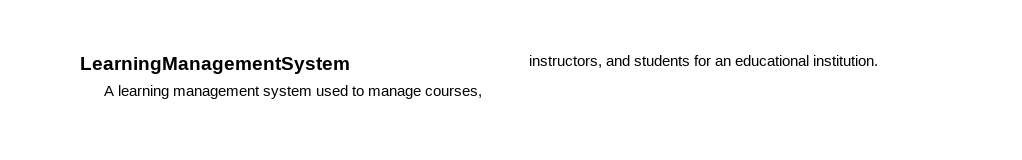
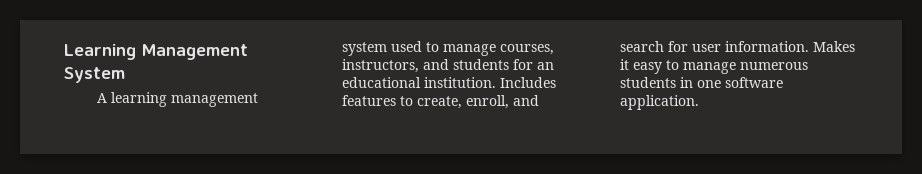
[80,57,350,74] LearningManagementSystem -> [64,44,248,60] [64,67,125,83] Learning Management System
(879, 60) none -> [500,77,556,88] [342,95,539,109] [620,41,855,52] [620,59,808,74] [620,77,783,88] [620,95,699,110] Includes features to create, enroll, and search for user information. Makes it easy to manage numerous students in one software application.

